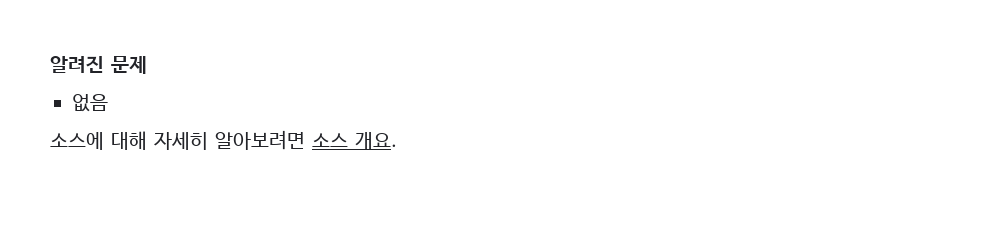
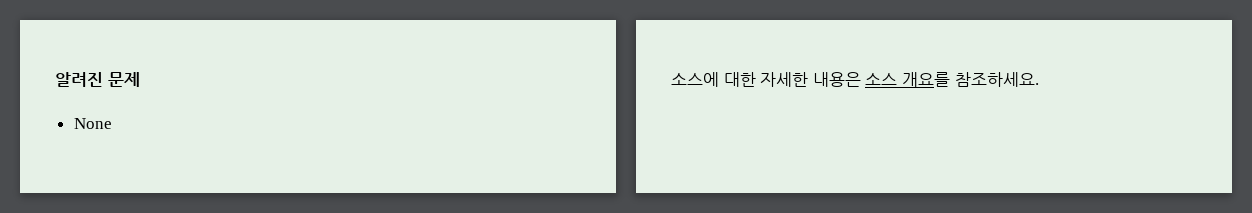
[72,94,108,112] // 없음 -> [73,118,112,129] // None
[111,130,397,150] 대해 자세히 알아보려면 소스 개요. -> [723,72,1039,87] 대한 자세한 내용은 소스 개요를 참조하세요.

